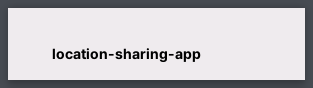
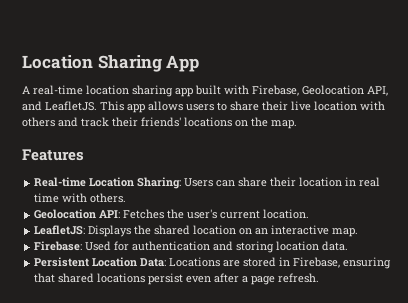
[52,48,201,63] location-sharing-app -> [22,55,200,72] [22,85,388,97] [22,101,385,113] [22,117,297,129] [22,149,84,161] [34,177,381,189] [34,193,127,203] [34,209,310,219] [34,225,359,237] [34,241,349,253] [34,257,392,269] [34,273,320,285] Location Sharing App // A real-time location sharing app built with Firebase, Geolocation API, and LeafletJS. This app allows users to share their live location with others and track their friends' locations on the map. // Features // Real-time Location Sharing: Users can share their location in real time with others. // Geolocation API: Fetches the user's current location. // LeafletJS: Displays the shared location on an interactive map. // Firebase: Used for authentication and storing location data. // Persistent Location Data: Locations are stored in Firebase, ensuring that shared locations persist even after a page refresh.

